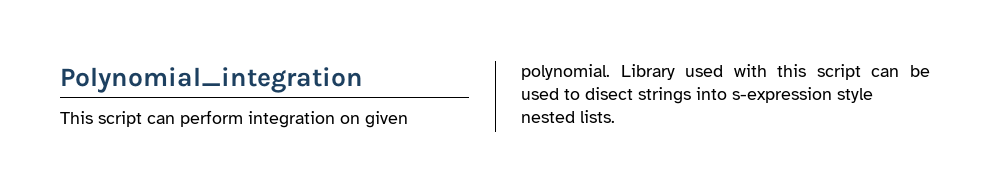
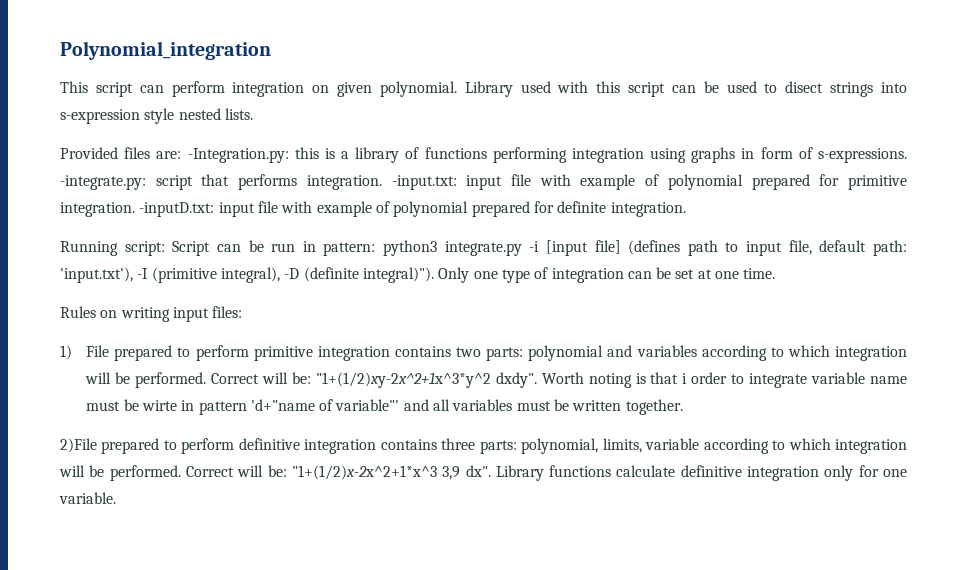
(615, 116) none -> [60,147,907,163] [60,174,907,190] [60,201,686,217] [60,240,908,256] [60,267,776,283] [60,306,243,322] [60,345,907,361] [85,372,907,388] [86,399,683,415] [60,438,908,454] [59,465,907,481] [59,492,116,504] // Provided files are: -Integration.py: this is a library of functions performing integration using graphs in form of s-expressions. -integrate.py: script that performs integration. -input.txt: input file with example of polynomial prepared for primitive integration. -inputD.txt: input file with example of polynomial prepared for definite integration. // Running script: Script can be run in pattern: python3 integrate.py -i [input file] (defines path to input file, default path: 'input.txt'), -I (primitive integral), -D (definite integral)"). Only one type of integration can be set at one time. // Rules on writing input files: // 1) File prepared to perform primitive integration contains two parts: polynomial and variables according to which integration will be performed. Correct will be: "1+(1/2)xy-2x^2+1x^3*y^2 dxdy". Worth noting is that i order to integrate variable name must be wirte in pattern 'd+"name of variable"' and all variables must be written together. // 2)File prepared to perform definitive integration contains three parts: polynomial, limits, variable according to which integration will be performed. Correct will be: "1+(1/2)x-2x^2+1*x^3 3,9 dx". Library functions calculate definitive integration only for one variable.

